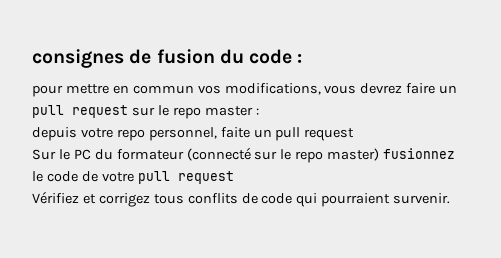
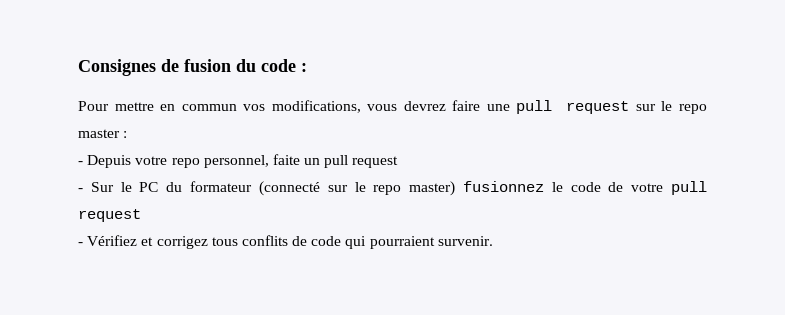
[32,49,124,68] consignes -> [78,59,156,76] Consignes
[32,85,63,97] pour -> [78,101,109,111] Pour
[439,85,458,94] un -> [486,104,510,111] une
[32,127,77,141] depuis -> [78,155,132,168] - Depuis
(355, 134) none -> [78,188,83,192] -
(234, 177) none -> [78,242,83,246] -

